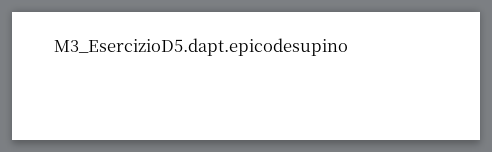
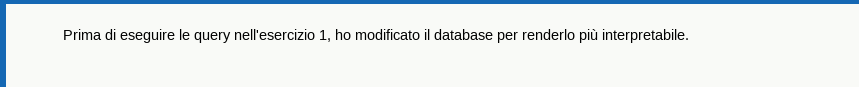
[54,38,348,56] M3_EsercizioD5.dapt.epicodesupino -> [63,29,689,43] Prima di eseguire le query nell'esercizio 1, ho modificato il database per renderlo più interpretabile.

